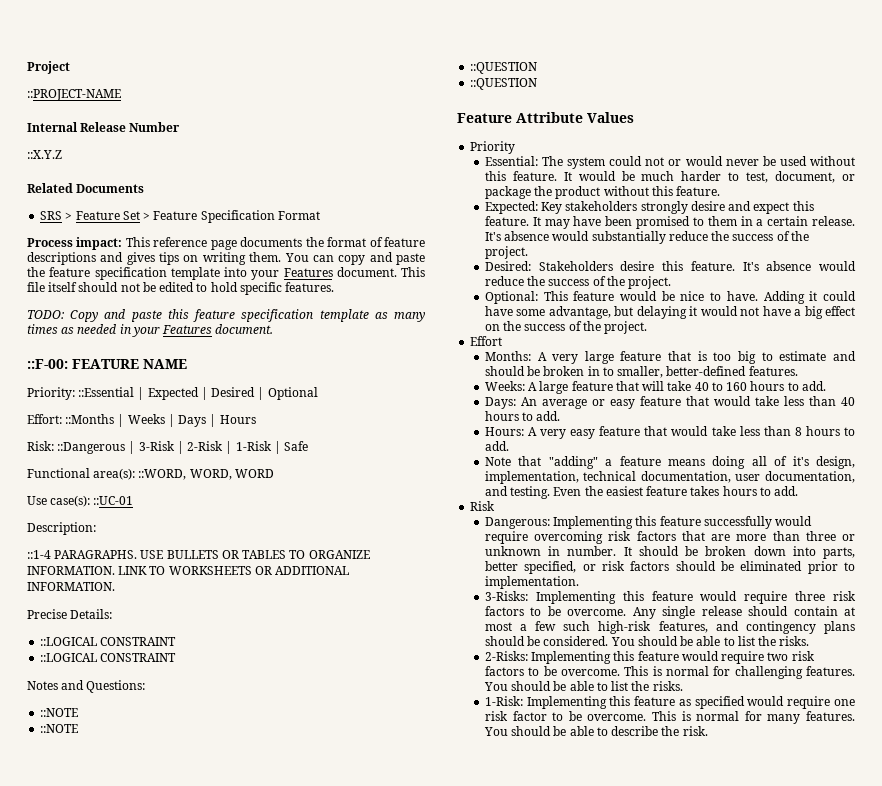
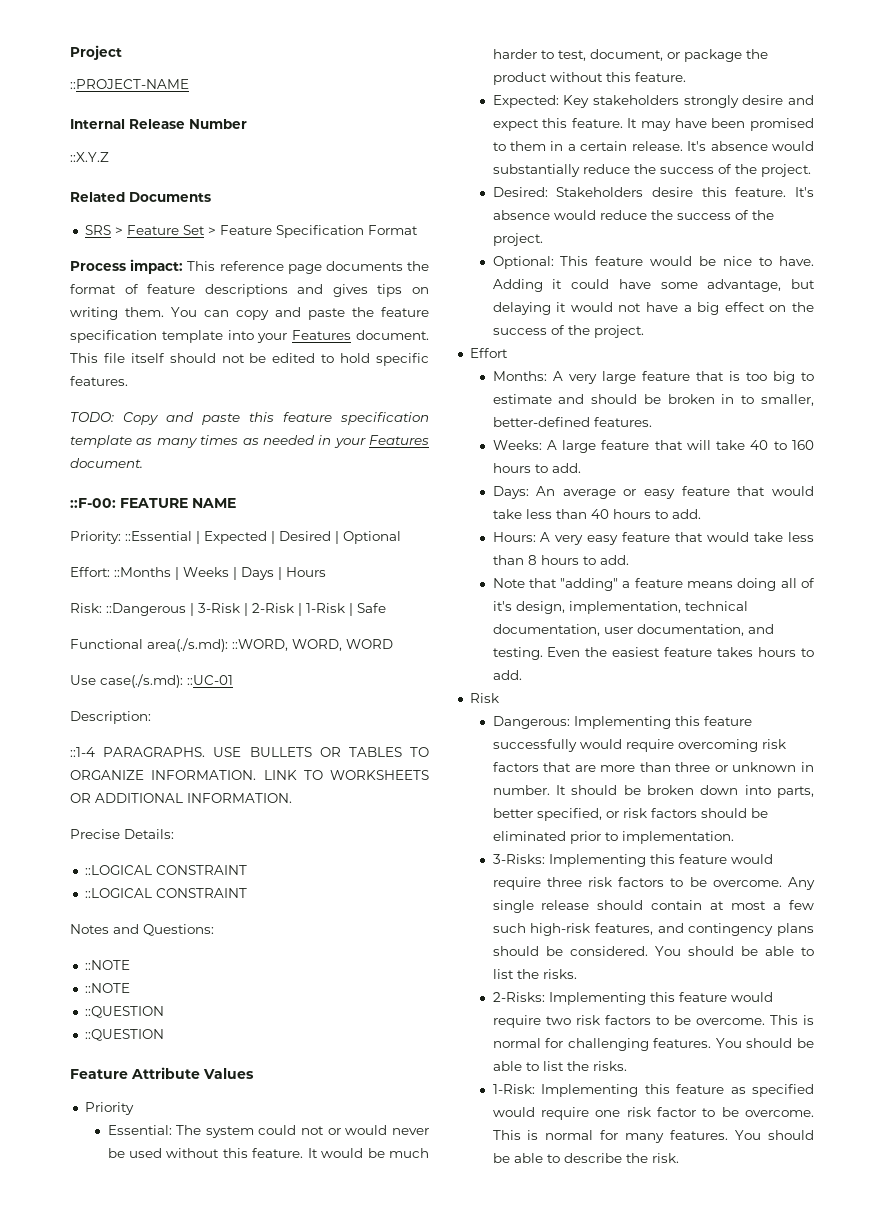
[93,468,136,480] area(s): -> [147,638,228,652] area(./s.md):
[50,495,91,507] case(s): -> [100,674,183,688] case(./s.md):

